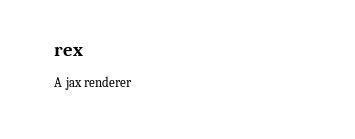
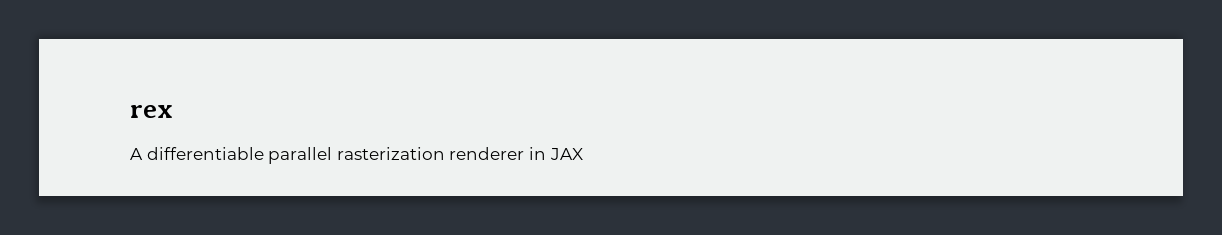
[64,76,133,90] jax renderer -> [146,147,583,164] differentiable parallel rasterization renderer in JAX

